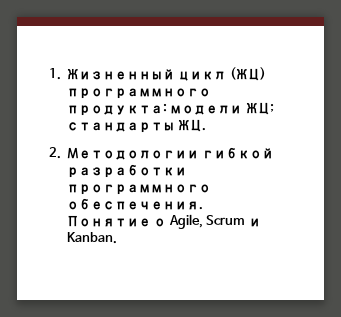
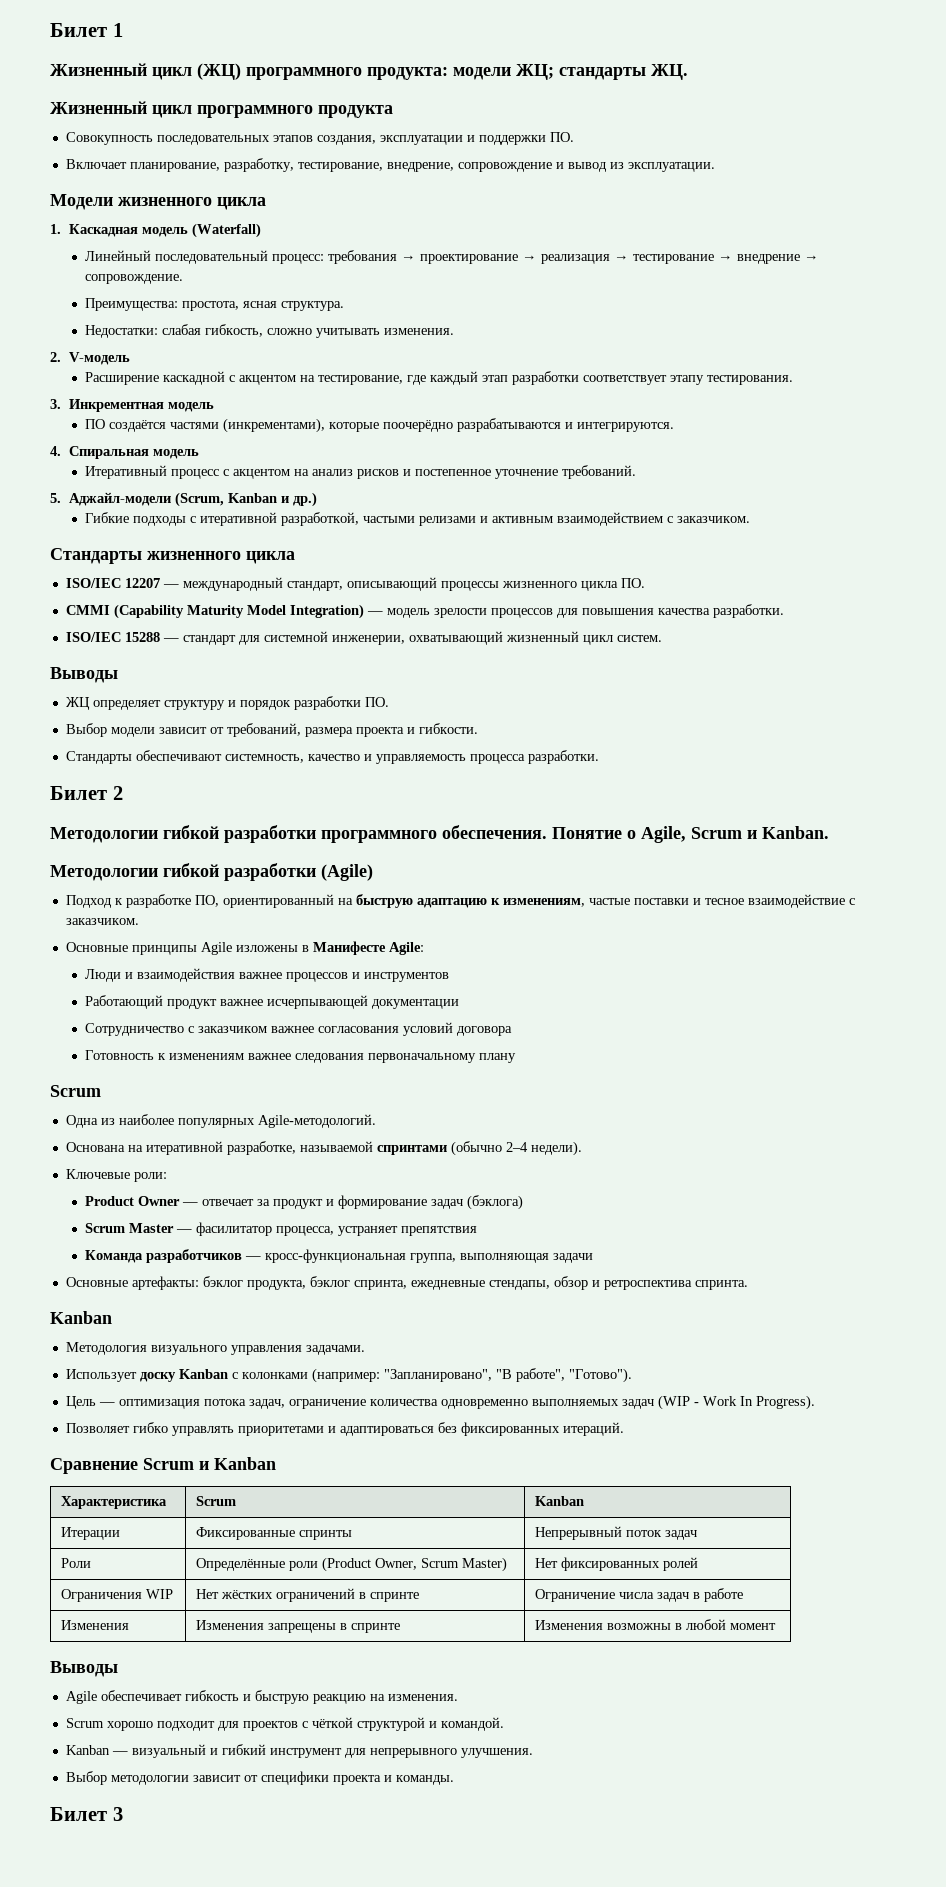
[49,68,61,80] 1. -> [50,23,123,37] Билет 1 //
[49,147,61,159] 2. -> [50,101,393,118] [65,132,574,145] [65,158,715,172] [50,194,266,210] [50,223,262,238] [85,250,820,264] [85,274,184,284] [85,298,345,311] [85,324,455,338] [50,352,131,365] [85,371,794,385] [50,399,215,412] [85,418,675,433] [50,446,200,459] [85,465,637,479] [50,492,318,507] [85,512,751,526] [50,548,295,564] [65,577,645,591] [65,604,784,619] [65,631,662,645] [50,667,118,683] [65,696,389,710] [65,723,478,737] [65,750,599,764] [50,786,123,800] Жизненный цикл программного продукта // Совокупность последовательных этапов создания, эксплуатации и поддержки ПО. // Включает планирование, разработку, тестирование, внедрение, сопровождение и вывод из эксплуатации. // Модели жизненного цикла // 1. Каскадная модель (Waterfall) // Линейный последовательный процесс: требования → проектирование → реализация → тестирование → внедрение → сопровождение. // Преимущества: простота, ясная структура. // Недостатки: слабая гибкость, сложно учитывать изменения. // 2. V-модель // Расширение каскадной с акцентом на тестирование, где каждый этап разработки соответствует этапу тестирования. // 3. Инкрементная модель // ПО создаётся частями (инкрементами), которые поочерёдно разрабатываются и интегрируются. // 4. Спиральная модель // Итеративный процесс с акцентом на анализ рисков и постепенное уточнение требований. // 5. Аджайл-модели (Scrum, Kanban и др.) // Гибкие подходы с итеративной разработкой, частыми релизами и активным взаимодействием с заказчиком. // Стандарты жизненного цикла // ISO/IEC 12207 — международный стандарт, описывающий процессы жизненного цикла ПО. // CMMI (Capability Maturity Model Integration) — модель зрелости процессов для повышения качества разработки. // ISO/IEC 15288 — стандарт для системной инженерии, охватывающий жизненный цикл систем. // Выводы // ЖЦ определяет структуру и порядок разработки ПО. // Выбор модели зависит от требований, размера проекта и гибкости. // Стандарты обеспечивают системность, качество и управляемость процесса разработки. // Билет 2 //
(117, 238) none -> [50,863,373,881] [65,894,855,908] [65,918,139,925] [65,941,424,955] [85,968,450,982] [85,995,460,1009] [85,1022,513,1036] [85,1050,517,1063] [50,1085,101,1097] [65,1114,376,1128] [65,1141,582,1156] [65,1169,167,1182] [85,1195,524,1210] [85,1222,478,1236] [85,1249,594,1263] [65,1276,748,1290] [50,1311,112,1324] [65,1342,365,1355] [65,1368,632,1383] [65,1395,815,1410] [65,1422,624,1436] [50,1457,276,1474] [60,1496,167,1509] [195,1496,236,1506] [534,1496,584,1506] [60,1527,120,1540] [195,1527,352,1540] [534,1526,697,1540] [60,1558,91,1568] [195,1557,507,1572] [534,1557,698,1571] [60,1589,173,1602] [195,1588,419,1602] [534,1588,743,1602] [60,1620,129,1630] [195,1620,400,1633] [534,1619,776,1630] [50,1661,118,1677] [65,1690,458,1704] [65,1717,504,1731] [65,1744,533,1758] [65,1771,454,1785] [50,1807,123,1821] // Методологии гибкой разработки (Agile) // Подход к разработке ПО, ориентированный на быструю адаптацию к изменениям, частые поставки и тесное взаимодействие с заказчиком. // Основные принципы Agile изложены в Манифесте Agile: // Люди и взаимодействия важнее процессов и инструментов // Работающий продукт важнее исчерпывающей документации // Сотрудничество с заказчиком важнее согласования условий договора // Готовность к изменениям важнее следования первоначальному плану // Scrum // Одна из наиболее популярных Agile-методологий. // Основана на итеративной разработке, называемой спринтами (обычно 2–4 недели). // Ключевые роли: // Product Owner — отвечает за продукт и формирование задач (бэклога) // Scrum Master — фасилитатор процесса, устраняет препятствия // Команда разработчиков — кросс-функциональная группа, выполняющая задачи // Основные артефакты: бэклог продукта, бэклог спринта, ежедневные стендапы, обзор и ретроспектива спринта. // Kanban // Методология визуального управления задачами. // Использует доску Kanban с колонками (например: "Запланировано", "В работе", "Готово"). // Цель — оптимизация потока задач, ограничение количества одновременно выполняемых задач (WIP - Work In Progress). // Позволяет гибко управлять приоритетами и адаптироваться без фиксированных итераций. // Сравнение Scrum и Kanban // Характеристика | Scrum | Kanban // Итерации | Фиксированные спринты | Непрерывный поток задач // Роли | Определённые роли (Product Owner, Scrum Master) | Нет фиксированных ролей // Ограничения WIP | Нет жёстких ограничений в спринте | Ограничение числа задач в работе // Изменения | Изменения запрещены в спринте | Изменения возможны в любой момент // Выводы // Agile обеспечивает гибкость и быструю реакцию на изменения. // Scrum хорошо подходит для проектов с чёткой структурой и командой. // Kanban — визуальный и гибкий инструмент для непрерывного улучшения. // Выбор методологии зависит от специфики проекта и команды. // Билет 3

